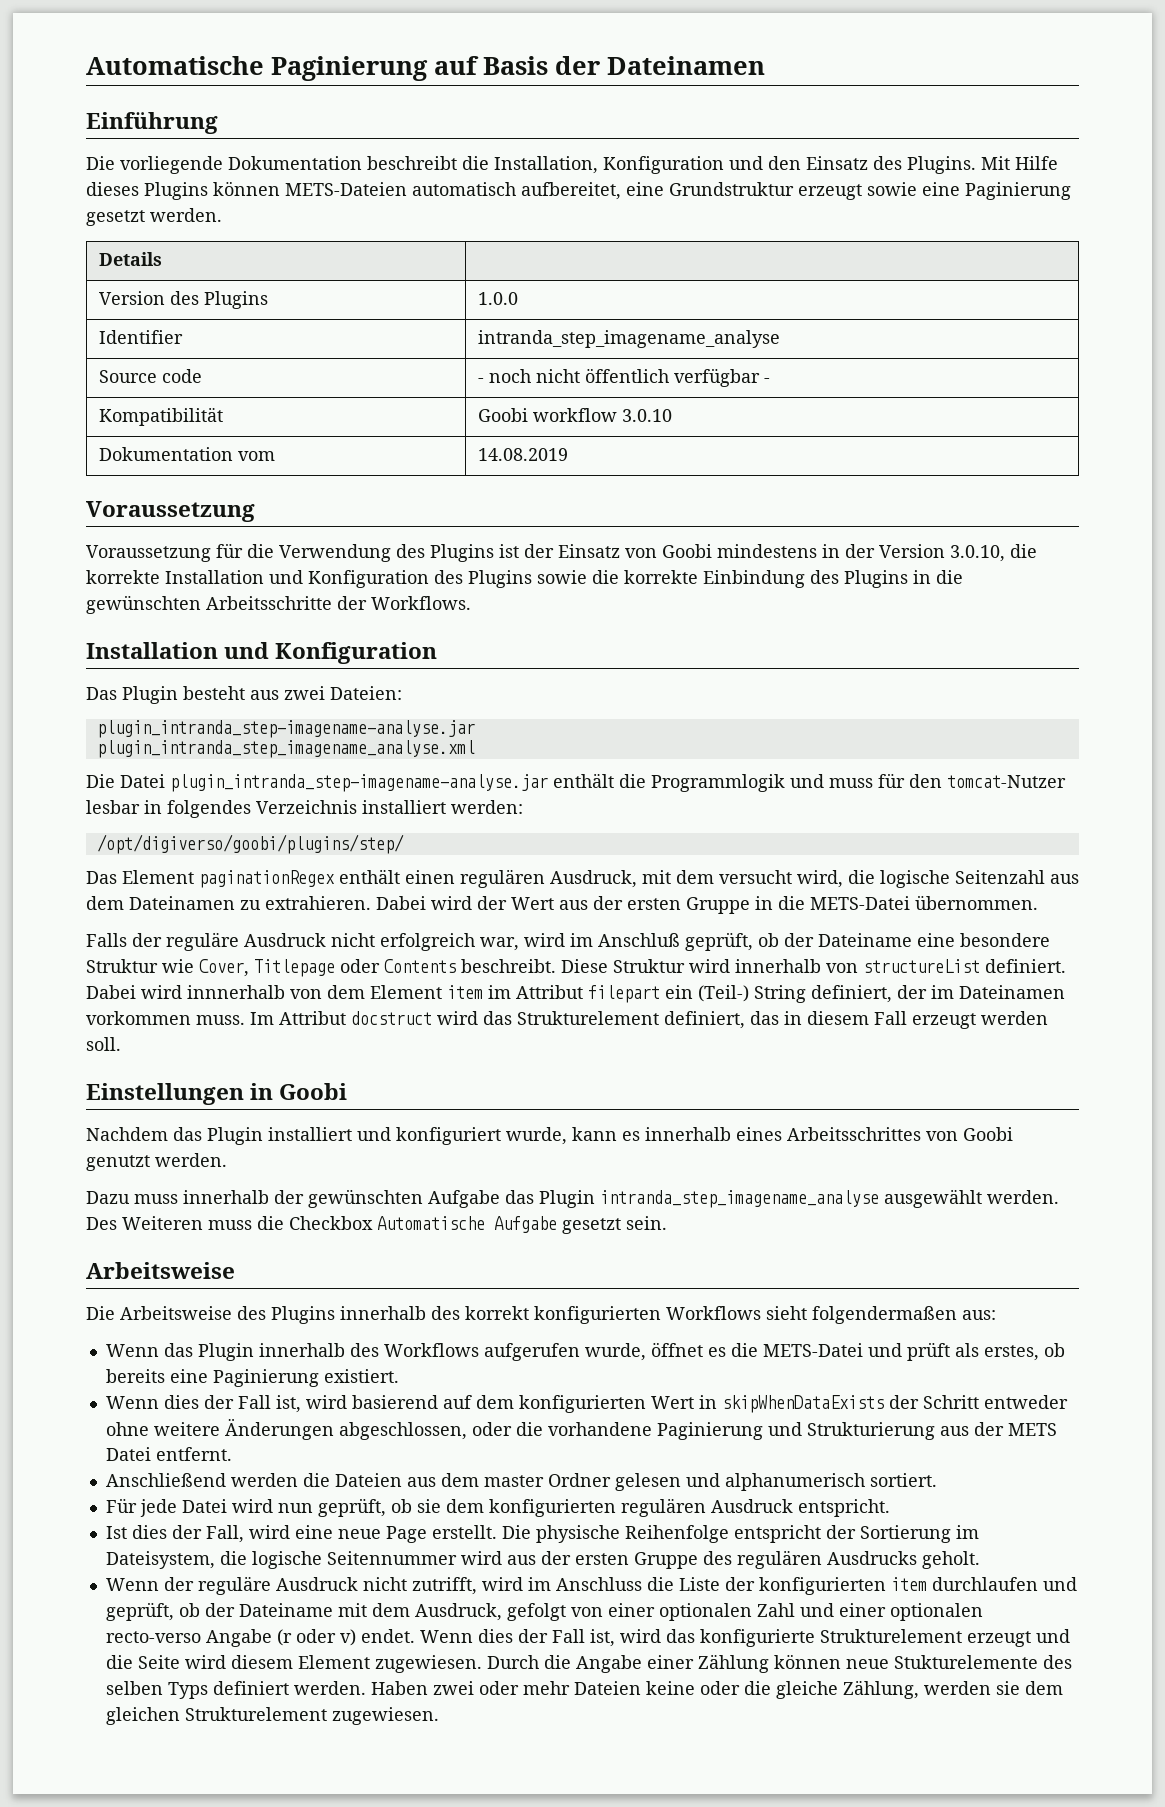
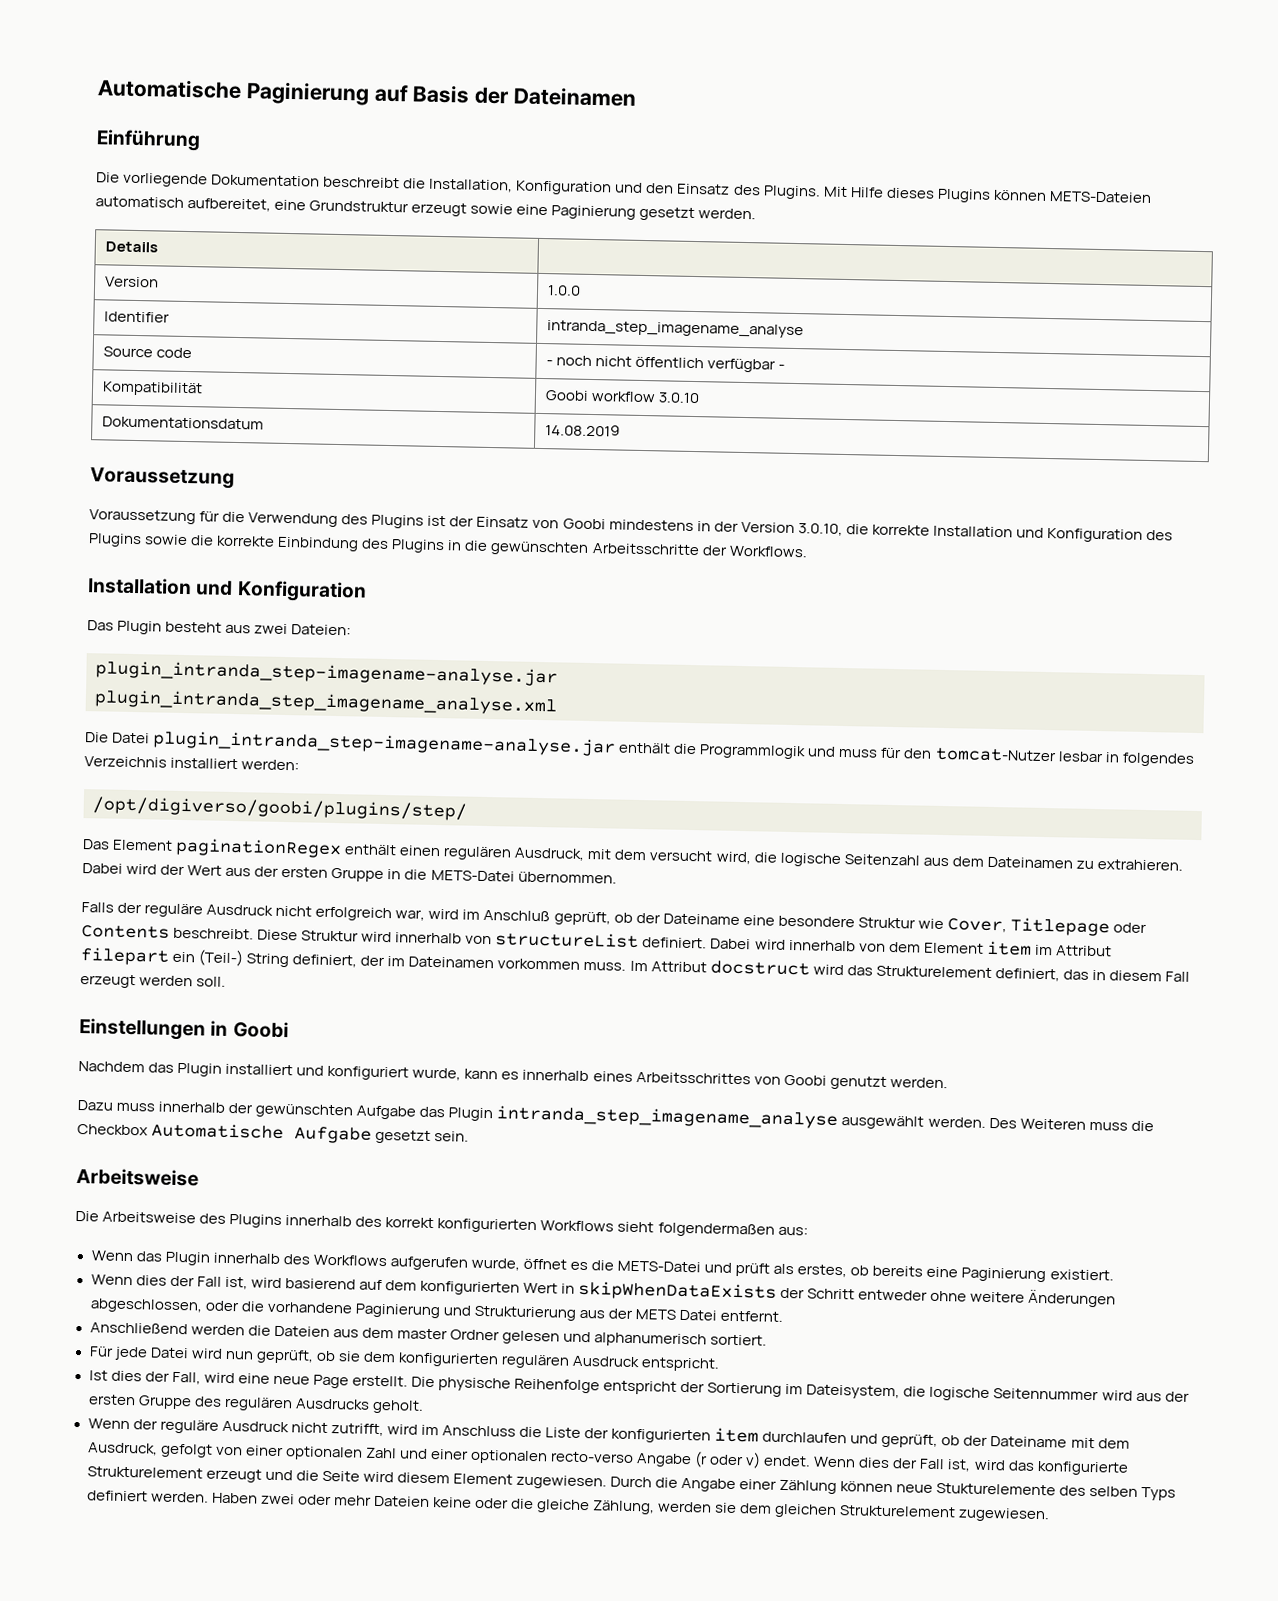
[169,291,268,309] des Plugins -> (160, 282) none
[98,447,275,461] Dokumentation vom -> [102,416,265,430] Dokumentationsdatum
[187,985,285,999] innnerhalb -> [788,939,856,952] innerhalb

